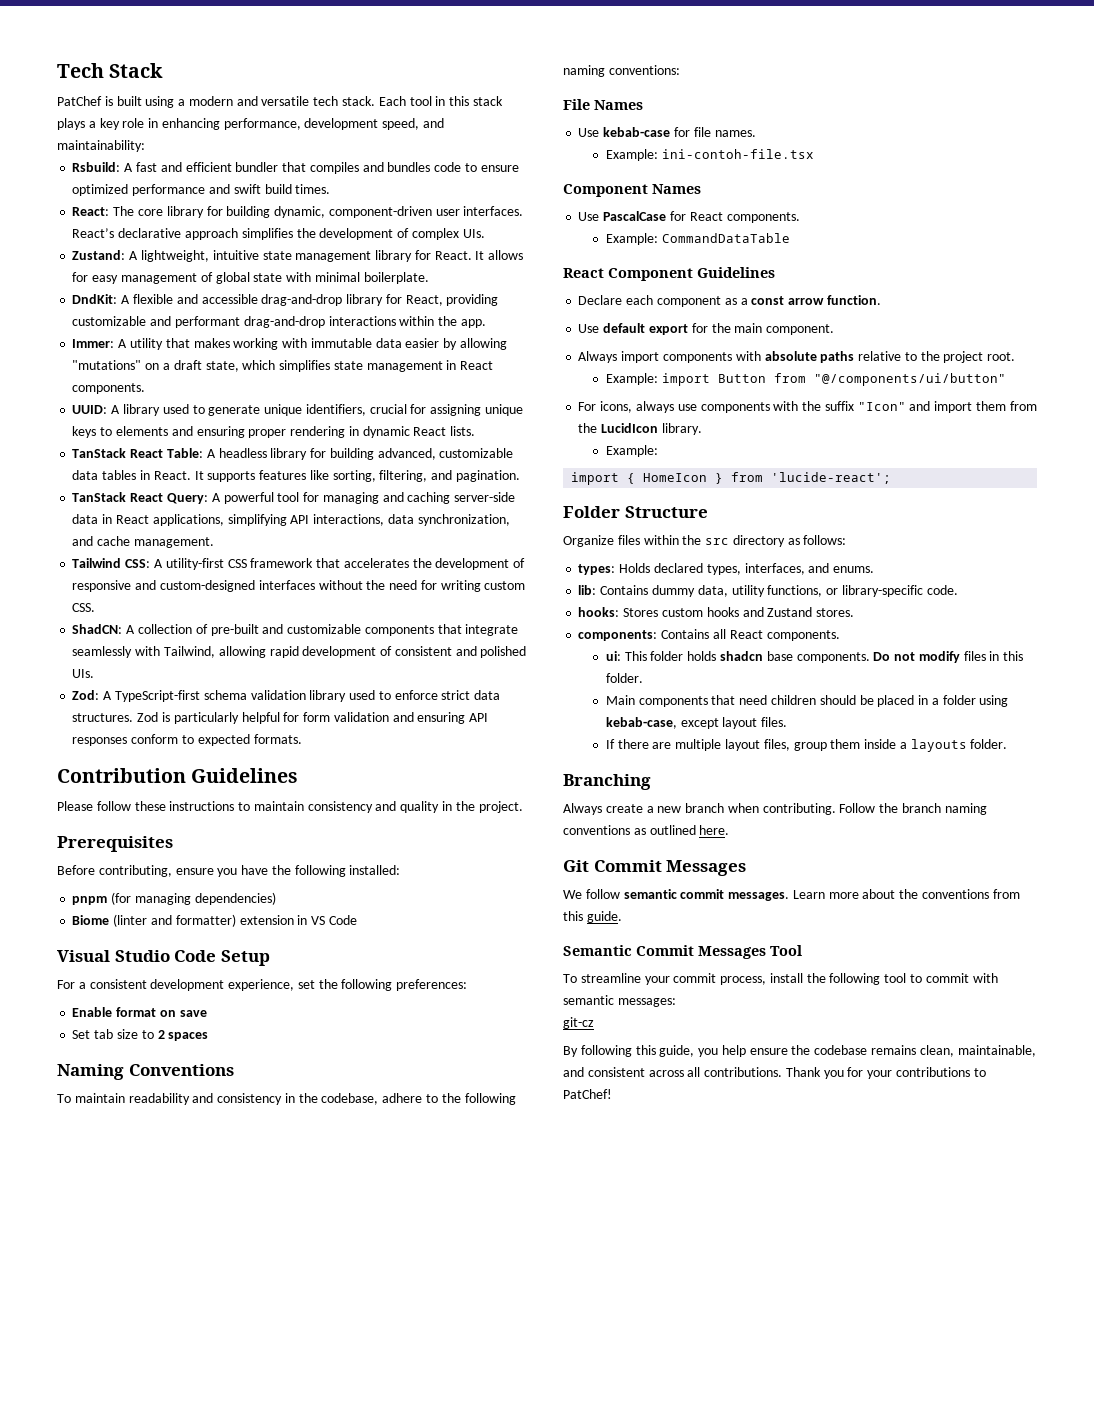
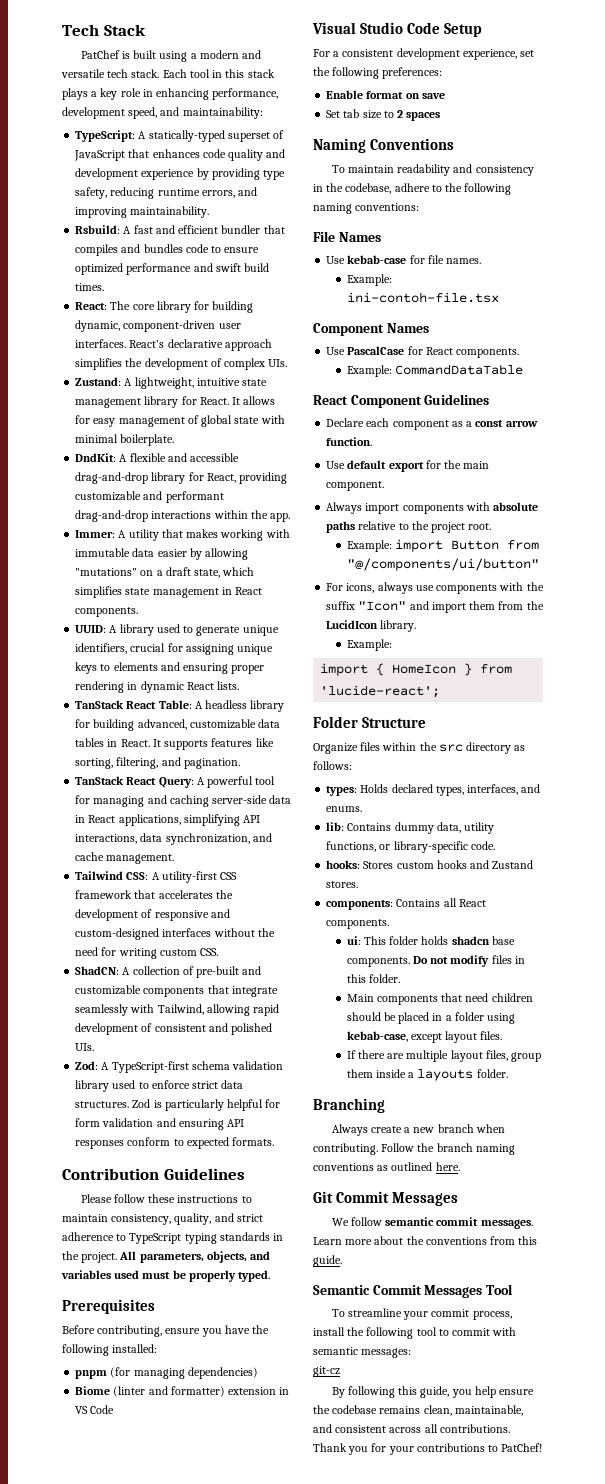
(145, 146) none -> [75,130,285,142] [74,149,286,161] [75,168,286,180] [75,187,258,199] [75,206,210,218] // TypeScript: A statically-typed superset of JavaScript that enhances code quality and development experience by providing type safety, reducing runtime errors, and improving maintainability.
[307,801,523,813] consistency and quality in the project. -> [111,1213,263,1225] [62,1232,284,1244] [62,1251,271,1263] [61,1270,271,1282] consistency, quality, and strict adherence to TypeScript typing standards in the project. All parameters, objects, and variables used must be properly typed.

